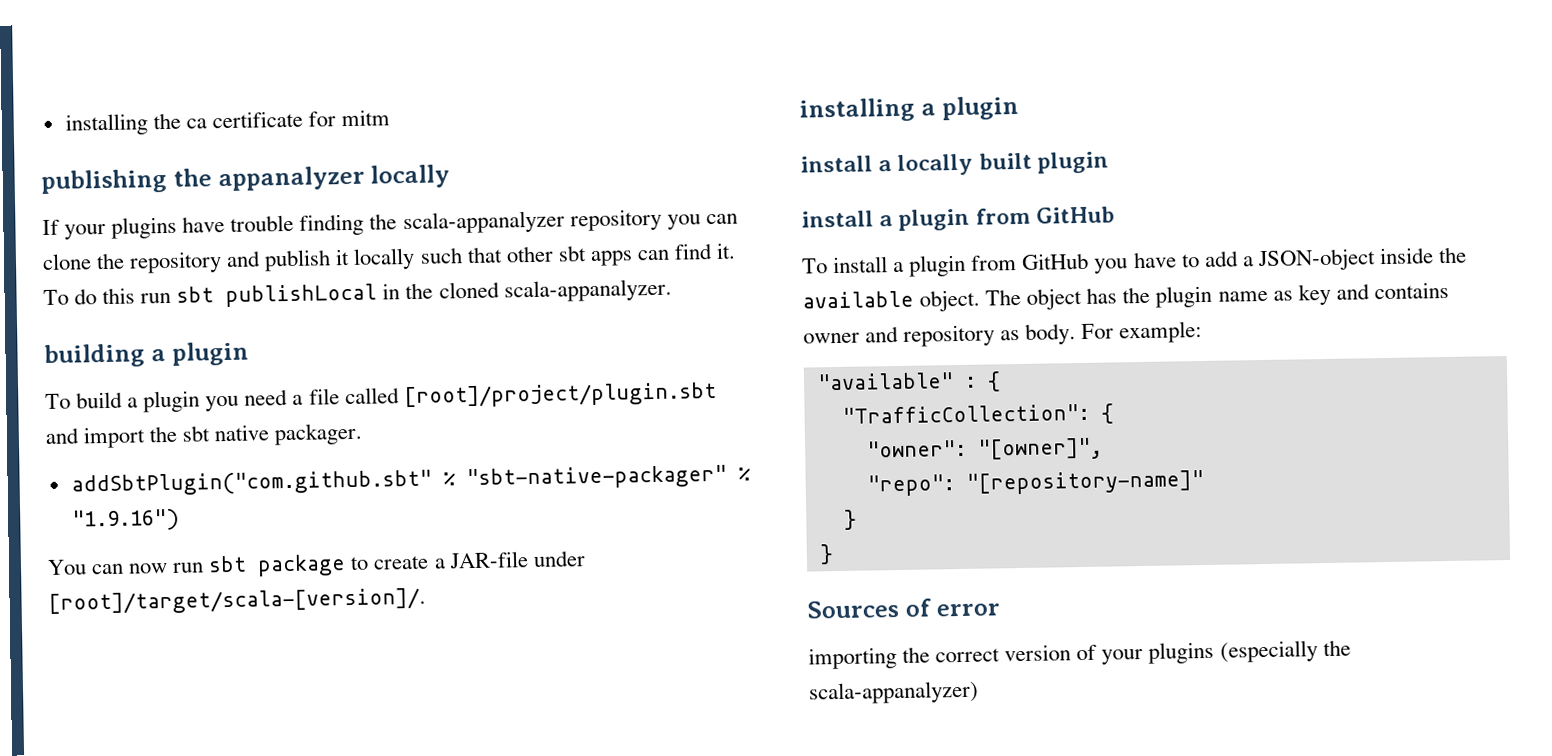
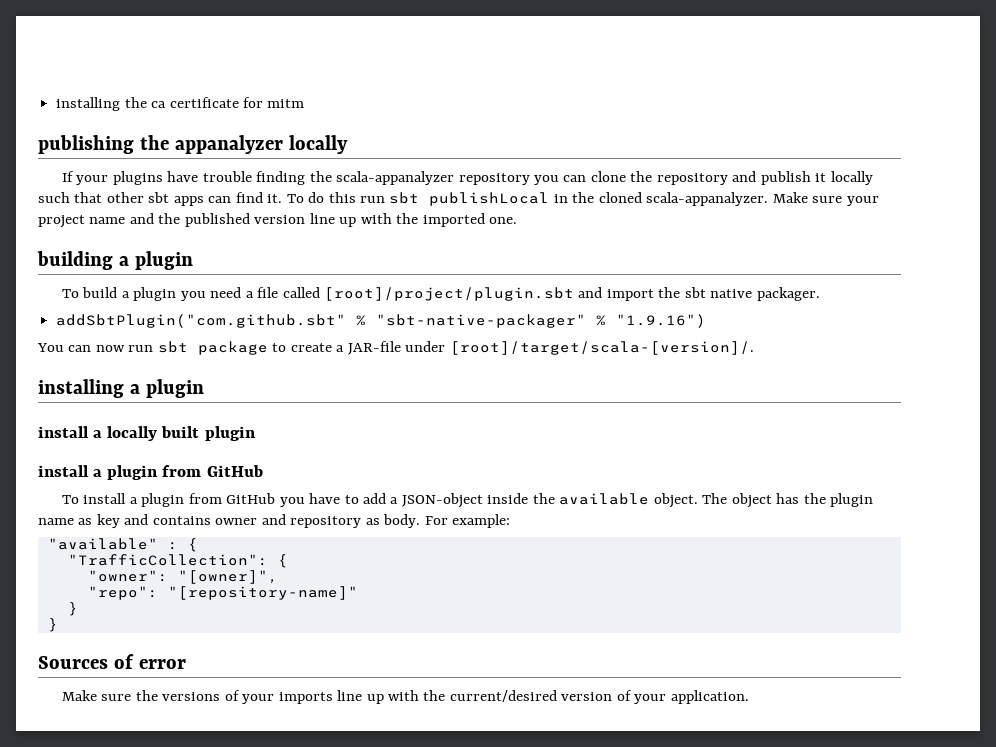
(672, 290) none -> [772,192,879,206] [38,213,518,228] Make sure your project name and the published version line up with the imported one.
[808,639,1351,670] [809,680,979,705] importing the correct version of your plugins (especially the scala-appanalyzer) -> [61,690,749,704] Make sure the versions of your imports line up with the current/desired version of your application.

